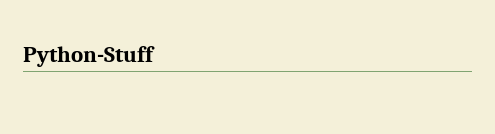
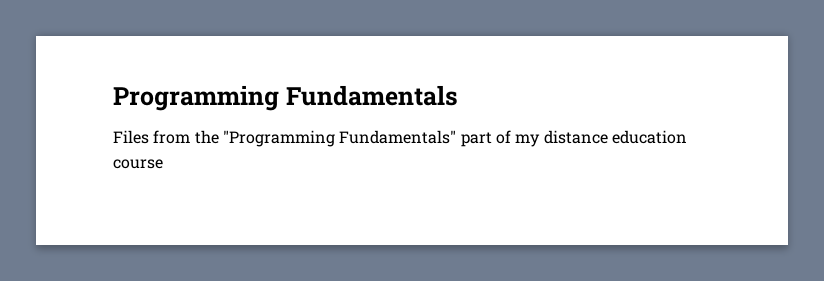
[23,46,155,67] Python-Stuff -> [113,85,458,111] [113,130,687,147] [113,159,163,169] Programming Fundamentals // Files from the "Programming Fundamentals" part of my distance education course

